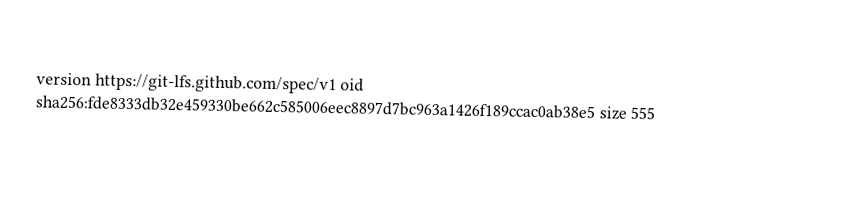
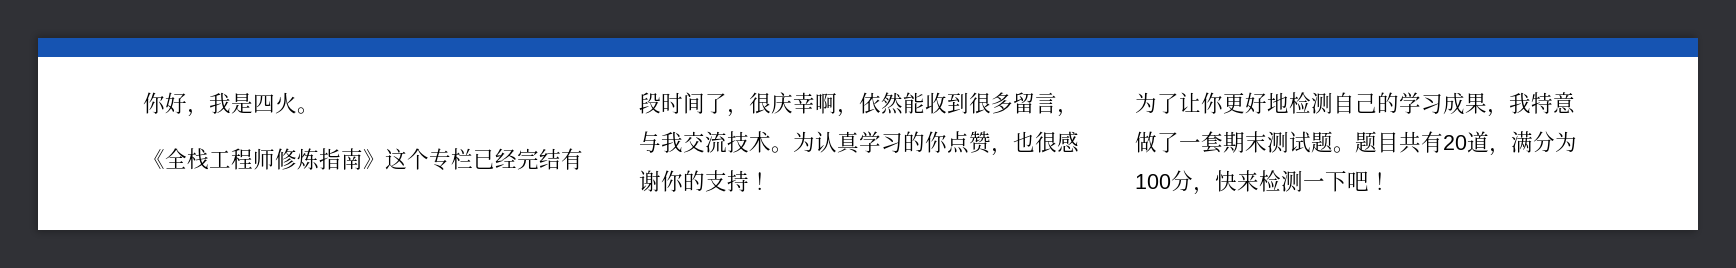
[36,72,365,95] [35,95,656,120] version https://git-lfs.github.com/spec/v1 oid sha256:fde8333db32e459330be662c585006eec8897d7bc963a1426f189ccac0ab38e5 size 555 -> [143,92,319,117] [143,148,583,171] [639,92,1079,117] [639,131,1079,156] [639,170,771,192] [1135,92,1575,117] [1135,131,1577,156] [1135,170,1391,195] 你好，我是四火。 // 《全栈工程师修炼指南》这个专栏已经完结有段时间了，很庆幸啊，依然能收到很多留言，与我交流技术。为认真学习的你点赞，也很感谢你的支持！ // 为了让你更好地检测自己的学习成果，我特意做了一套期末测试题。题目共有20道，满分为100分，快来检测一下吧！

